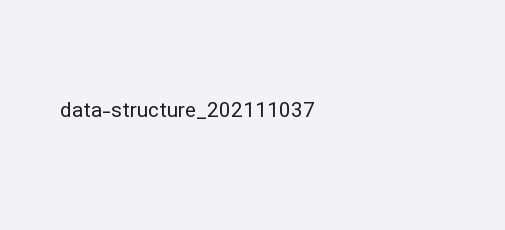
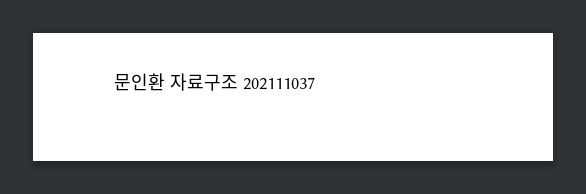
[60,102,315,119] data-structure_202111037 -> [114,73,315,91] 문인환 자료구조 202111037

